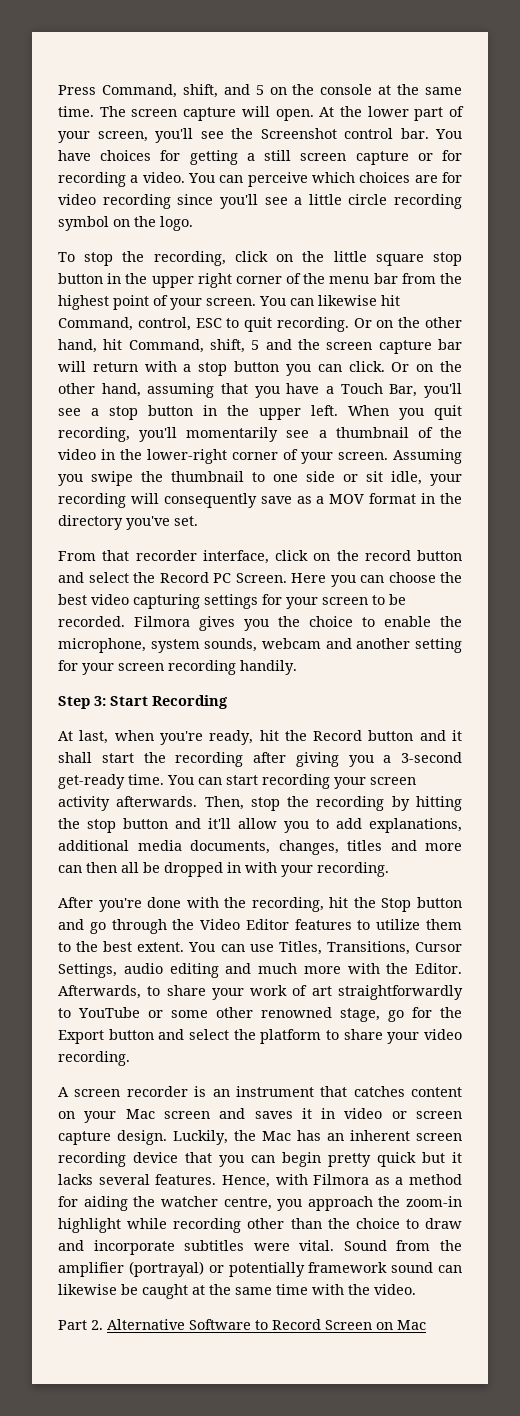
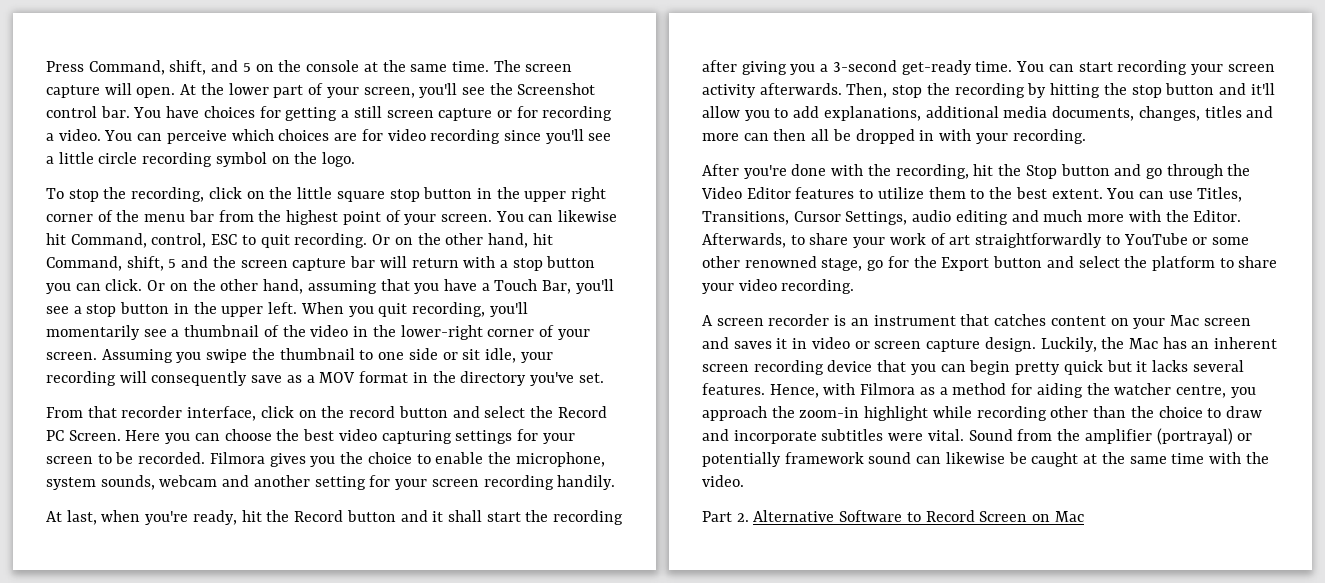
[58,695,228,709] // Step 3: Start Recording -> (616, 482) none

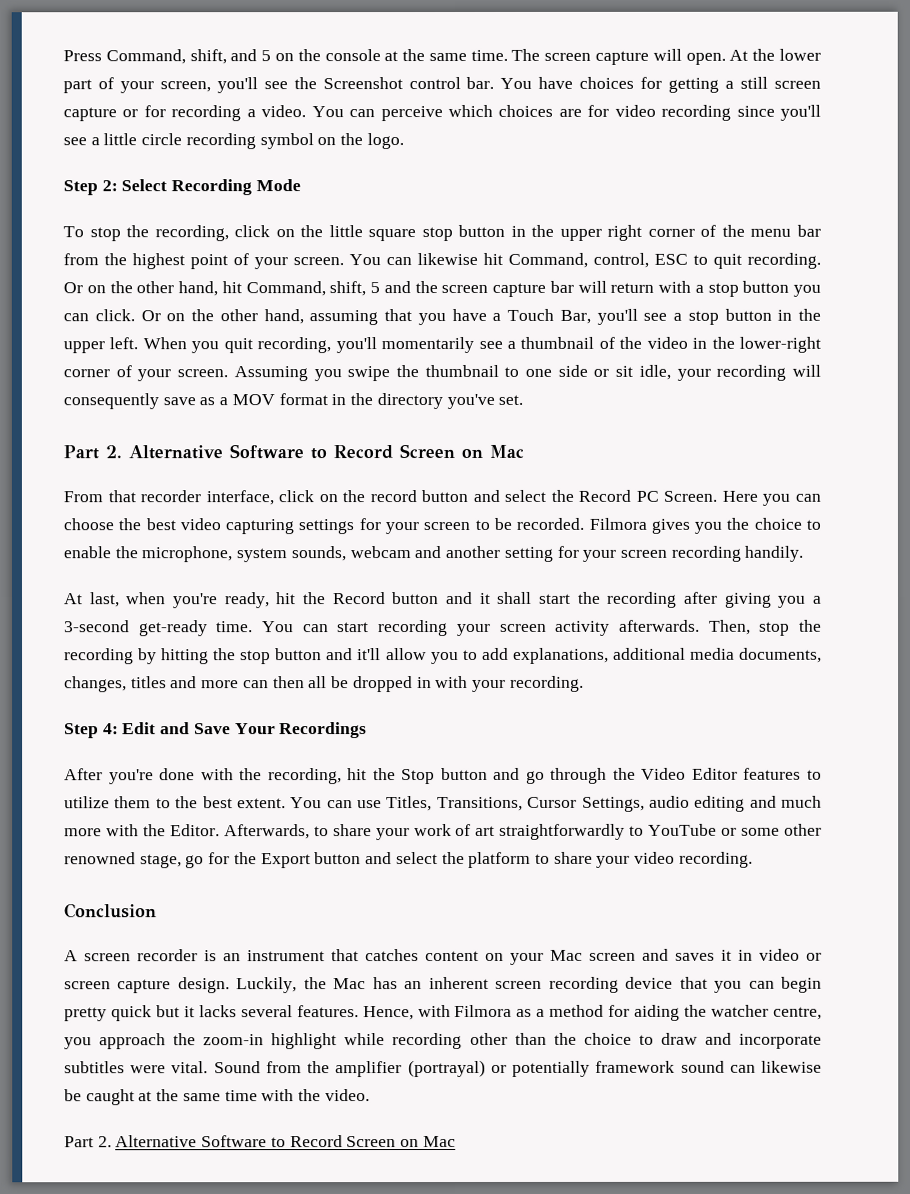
(356, 159) none -> [63,179,301,196] // Step 2: Select Recording Mode
(604, 378) none -> [63,444,524,460] // Part 2. Alternative Software to Record Screen on Mac
(1086, 136) none -> [64,722,368,739] // Step 4: Edit and Save Your Recordings
(855, 286) none -> [64,903,157,919] // Conclusion

